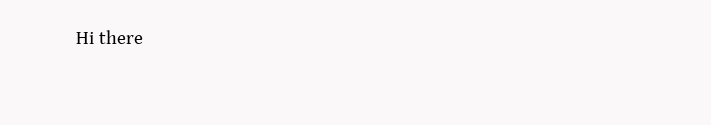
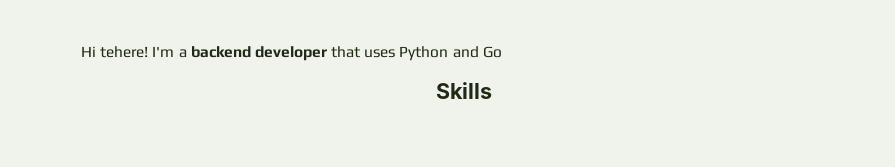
[98,30,143,44] there -> [100,46,502,61] [436,82,492,99] tehere! I'm a backend developer that uses Python and Go // Skills

